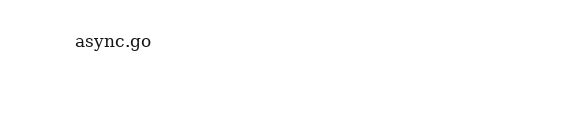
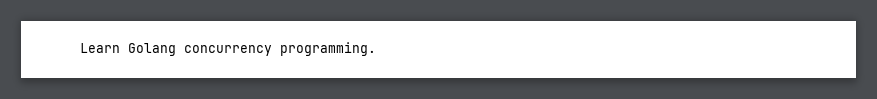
[75,38,151,51] async.go -> [80,42,376,56] Learn Golang concurrency programming.

